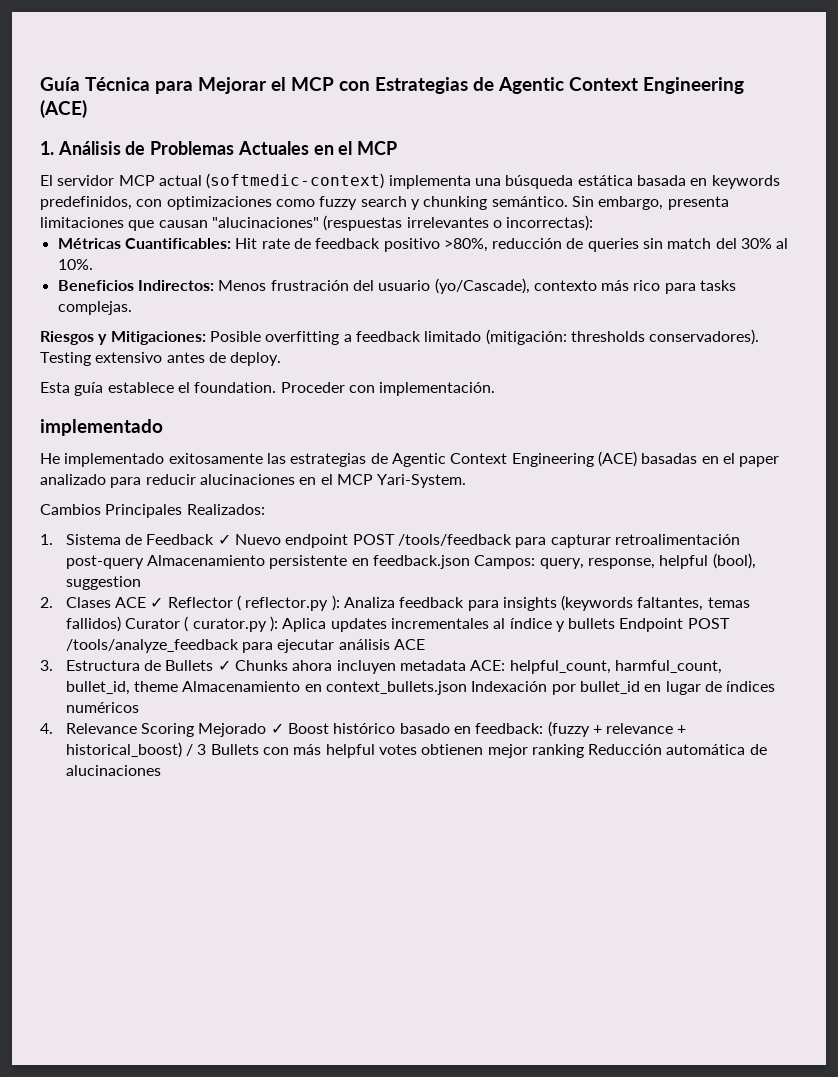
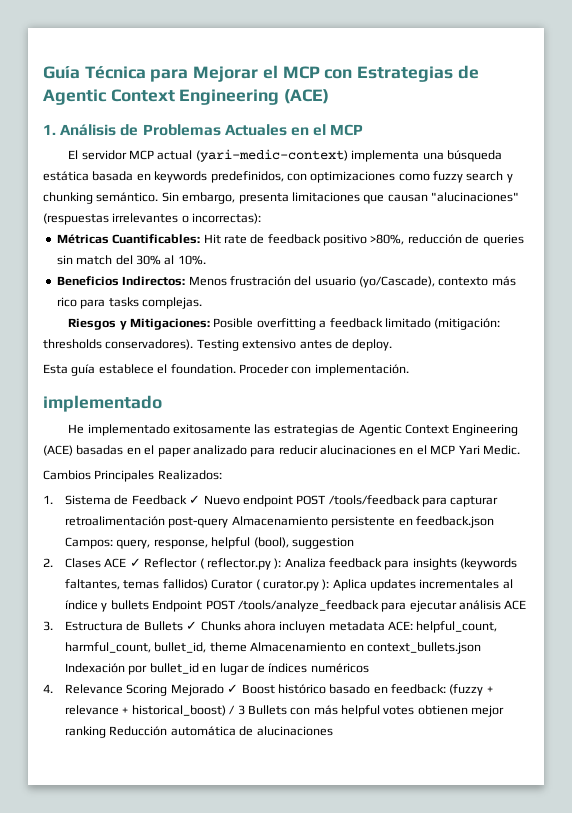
[206,173,385,189] (softmedic-context) -> [195,149,348,162] (yari-medic-context)
[377,474,467,488] Yari-System. -> [458,445,520,455] Yari Medic.

